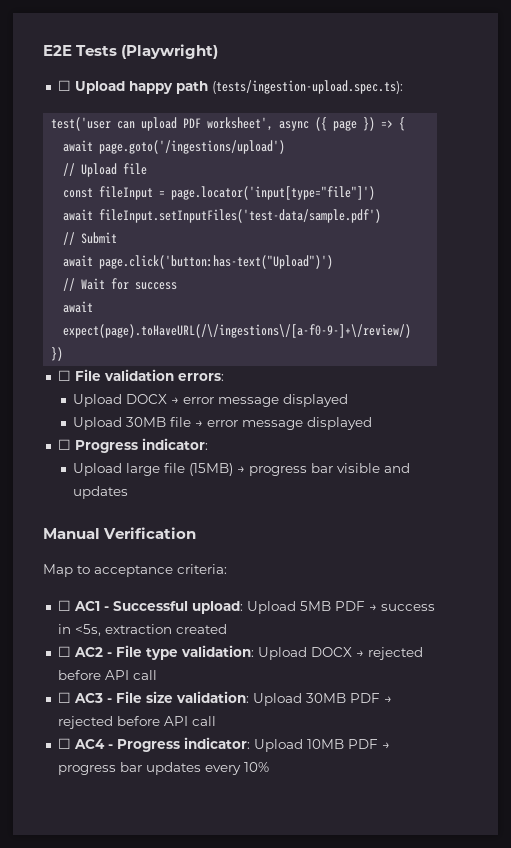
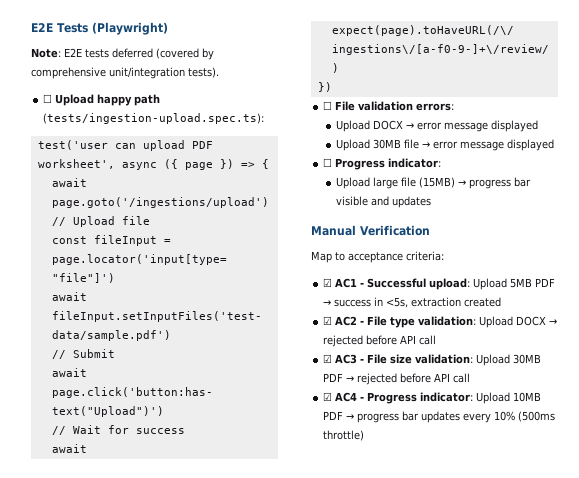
(219, 51) none -> [31,48,214,60] [31,67,219,79] // Note: E2E tests deferred (covered by comprehensive unit/integration tests).
[57,600,71,611] ☐ -> [323,278,333,287] ☑
[57,646,71,657] ☐ -> [323,316,333,325] ☑
[57,692,71,703] ☐ -> [323,354,333,363] ☑
[57,738,71,749] ☐ -> [323,392,333,401] ☑
(269, 767) none -> [518,411,556,422] [323,430,365,441] (500ms throttle)

